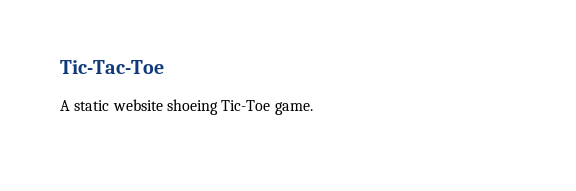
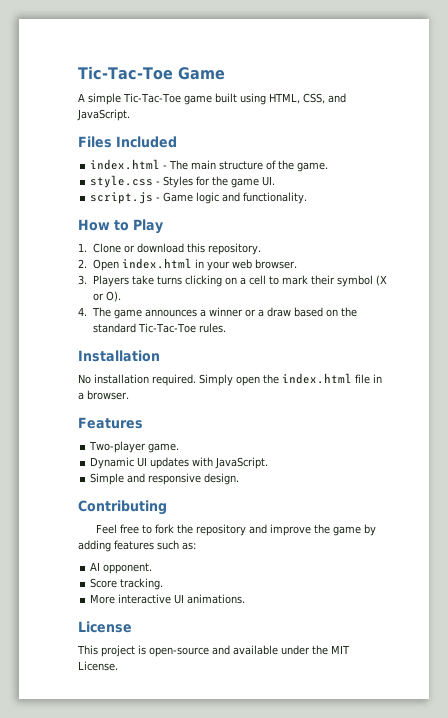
[60,60,164,74] Tic-Tac-Toe -> [78,66,225,80] Tic-Tac-Toe Game
[74,99,313,115] static website shoeing Tic-Toe game. -> [88,93,346,105] [77,109,130,121] [78,136,177,148] [90,159,329,172] [90,175,276,188] [90,192,308,204] [78,219,163,234] [78,243,261,255] [78,258,297,271] [78,275,387,287] [92,291,121,302] [78,307,357,319] [92,323,226,333] [78,350,160,362] [78,373,382,386] [78,390,129,400] [78,417,143,429] [89,441,180,453] [90,457,269,469] [90,473,240,485] [78,500,167,515] [95,524,376,536] [78,540,196,552] [90,562,153,574] [90,578,164,590] [90,594,246,604] [78,621,132,633] [77,645,350,657] [78,661,118,671] simple Tic-Tac-Toe game built using HTML, CSS, and JavaScript. // Files Included // index.html - The main structure of the game. // style.css - Styles for the game UI. // script.js - Game logic and functionality. // How to Play // 1. Clone or download this repository. // 2. Open index.html in your web browser. // 3. Players take turns clicking on a cell to mark their symbol (X or O). // 4. The game announces a winner or a draw based on the standard Tic-Tac-Toe rules. // Installation // No installation required. Simply open the index.html file in a browser. // Features // Two-player game. // Dynamic UI updates with JavaScript. // Simple and responsive design. // Contributing // Feel free to fork the repository and improve the game by adding features such as: // AI opponent. // Score tracking. // More interactive UI animations. // License // This project is open-source and available under the MIT License.

